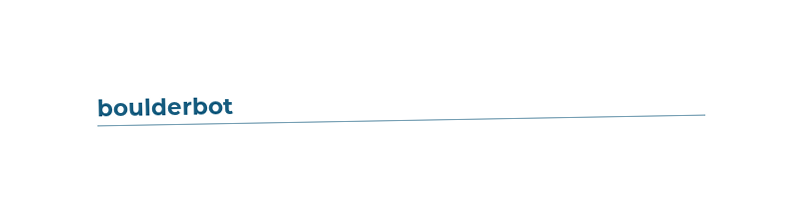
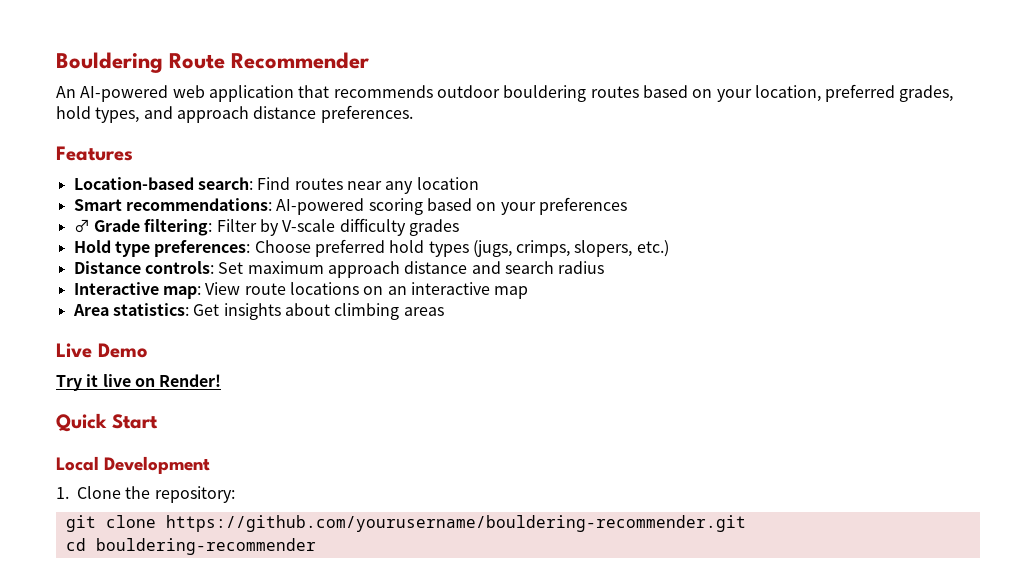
[96,96,234,117] boulderbot -> [56,52,370,73] [56,84,954,102] [56,105,413,123] [56,146,133,161] [73,177,479,194] [73,197,627,215] [73,218,459,236] [73,239,669,257] [73,261,605,278] [73,282,529,299] [72,303,444,320] [56,343,148,358] [56,374,222,391] [56,413,158,432] [56,456,211,474] [56,486,235,503] [65,515,746,532] [65,538,316,555] Bouldering Route Recommender // An AI-powered web application that recommends outdoor bouldering routes based on your location, preferred grades, hold types, and approach distance preferences. // Features // Location-based search: Find routes near any location // Smart recommendations: AI-powered scoring based on your preferences // ♂ Grade filtering: Filter by V-scale difficulty grades // Hold type preferences: Choose preferred hold types (jugs, crimps, slopers, etc.) // Distance controls: Set maximum approach distance and search radius // Interactive map: View route locations on an interactive map // Area statistics: Get insights about climbing areas // Live Demo // Try it live on Render! // Quick Start // Local Development // 1. Clone the repository: // git clone https://github.com/yourusername/bouldering-recommender.git // cd bouldering-recommender

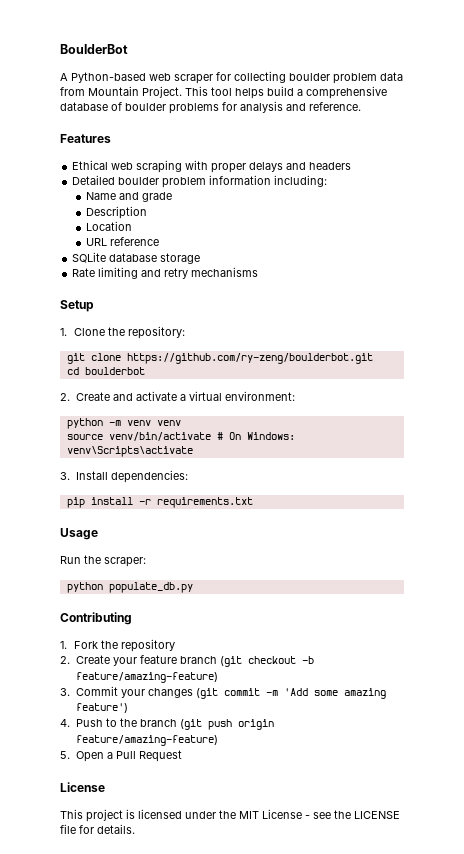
[56,52,370,73] [56,84,954,102] [56,105,413,123] [56,146,133,161] [73,177,479,194] [73,197,627,215] [73,218,459,236] [73,239,669,257] [73,261,605,278] [73,282,529,299] [72,303,444,320] [56,343,148,358] [56,374,222,391] [56,413,158,432] [56,456,211,474] Bouldering Route Recommender // An AI-powered web application that recommends outdoor bouldering routes based on your location, preferred grades, hold types, and approach distance preferences. // Features // Location-based search: Find routes near any location // Smart recommendations: AI-powered scoring based on your preferences // ♂ Grade filtering: Filter by V-scale difficulty grades // Hold type preferences: Choose preferred hold types (jugs, crimps, slopers, etc.) // Distance controls: Set maximum approach distance and search radius // Interactive map: View route locations on an interactive map // Area statistics: Get insights about climbing areas // Live Demo // Try it live on Render! // Quick Start // Local Development -> [60,44,128,54] [60,71,403,84] [60,86,387,99] [60,101,361,114] [60,134,111,143] [72,160,352,173] [72,175,328,188] [85,192,172,202] [85,206,147,219] [85,221,132,231] [85,237,159,246] [72,252,201,264] [72,267,259,279] [60,300,94,312] BoulderBot // A Python-based web scraper for collecting boulder problem data from Mountain Project. This tool helps build a comprehensive database of boulder problems for analysis and reference. // Features // Ethical web scraping with proper delays and headers // Detailed boulder problem information including: // Name and grade // Description // Location // URL reference // SQLite database storage // Rate limiting and retry mechanisms // Setup
[165,515,746,532] https://github.com/yourusername/bouldering-recommender.git -> [126,353,373,364] https://github.com/ry-zeng/boulderbot.git
[95,538,316,555] bouldering-recommender -> [84,367,145,375] [60,391,295,401] [66,418,181,429] [66,432,295,441] [66,446,193,457] [60,470,188,483] [66,497,253,508] [60,528,98,540] [60,555,146,567] [66,582,193,593] [60,612,132,625] [60,639,175,652] [60,655,314,667] [75,672,218,683] [60,686,386,699] [75,703,128,713] [60,718,274,730] [75,735,218,746] [60,750,182,762] [60,782,105,792] [60,809,400,822] [60,824,135,834] boulderbot // 2. Create and activate a virtual environment: // python -m venv venv // source venv/bin/activate # On Windows: venv\Scripts\activate // 3. Install dependencies: // pip install -r requirements.txt // Usage // Run the scraper: // python populate_db.py // Contributing // 1. Fork the repository // 2. Create your feature branch (git checkout -b feature/amazing-feature) // 3. Commit your changes (git commit -m 'Add some amazing feature') // 4. Push to the branch (git push origin feature/amazing-feature) // 5. Open a Pull Request // License // This project is licensed under the MIT License - see the LICENSE file for details.

